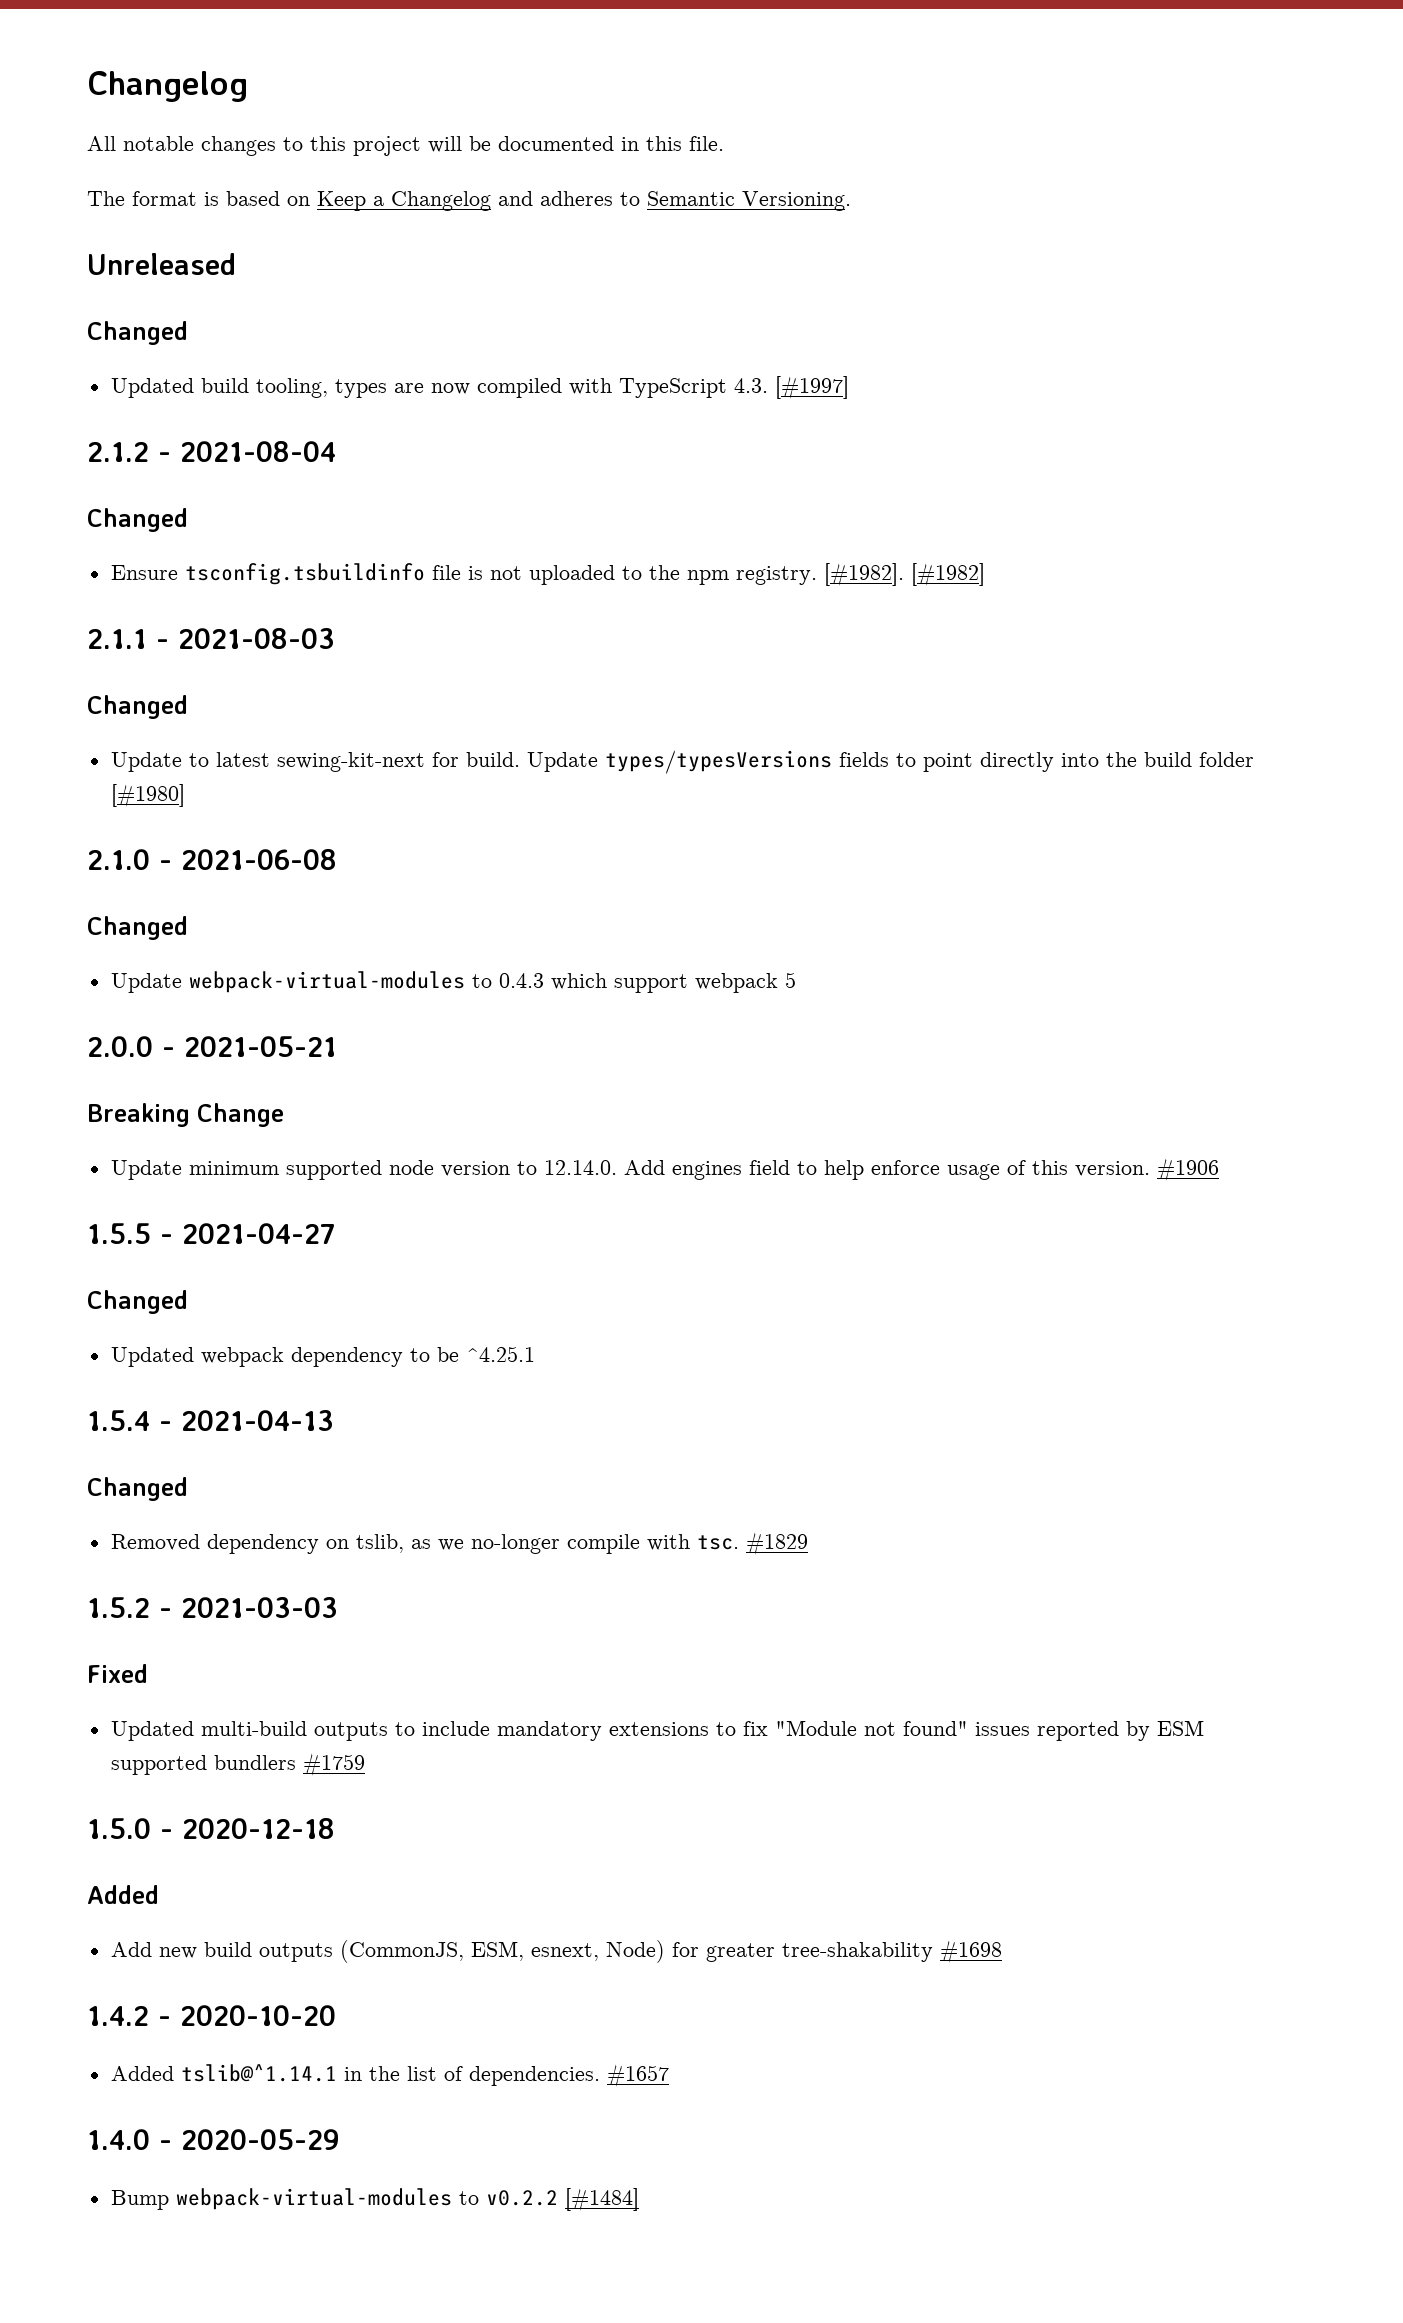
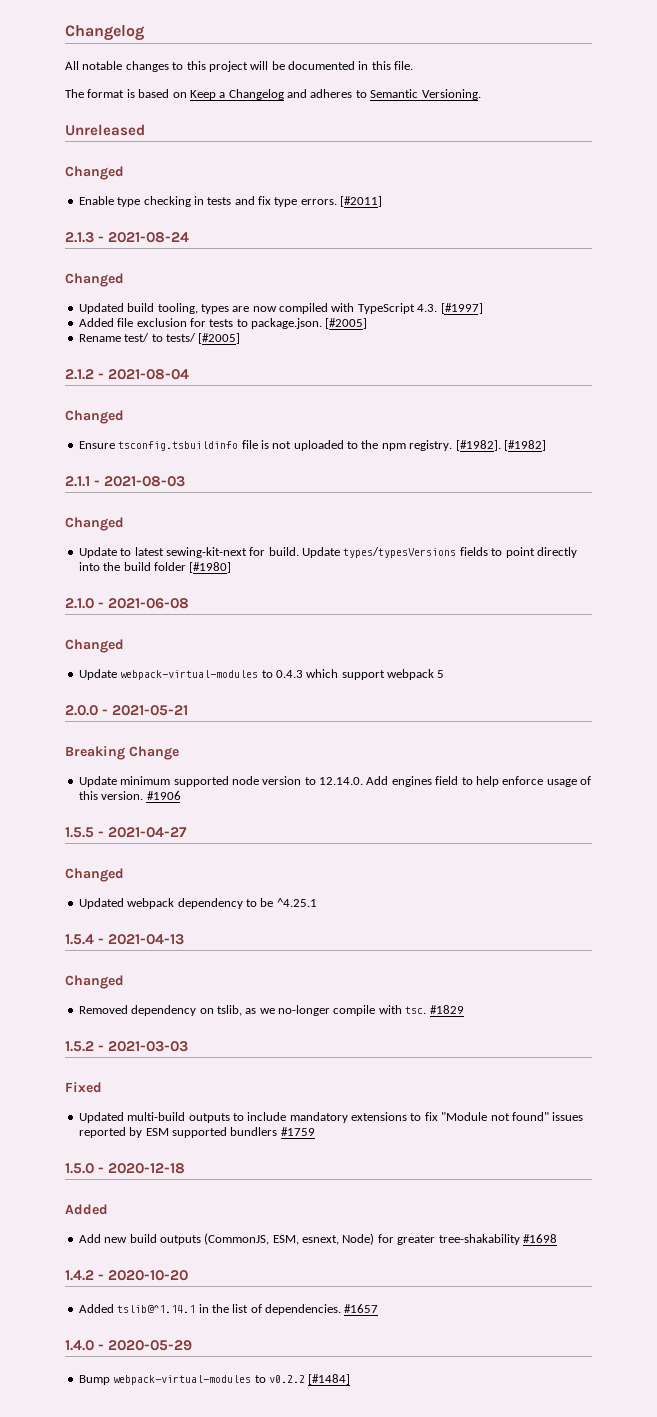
(188, 333) none -> [78,196,383,207] [65,232,190,243] [65,273,124,287] // Enable type checking in tests and fix type errors. [#2011] // 2.1.3 - 2021-08-24 // Changed
(849, 387) none -> [78,318,368,329] [78,333,241,344] // Added file exclusion for tests to package.json. [#2005] // Rename test/ to tests/ [#2005]

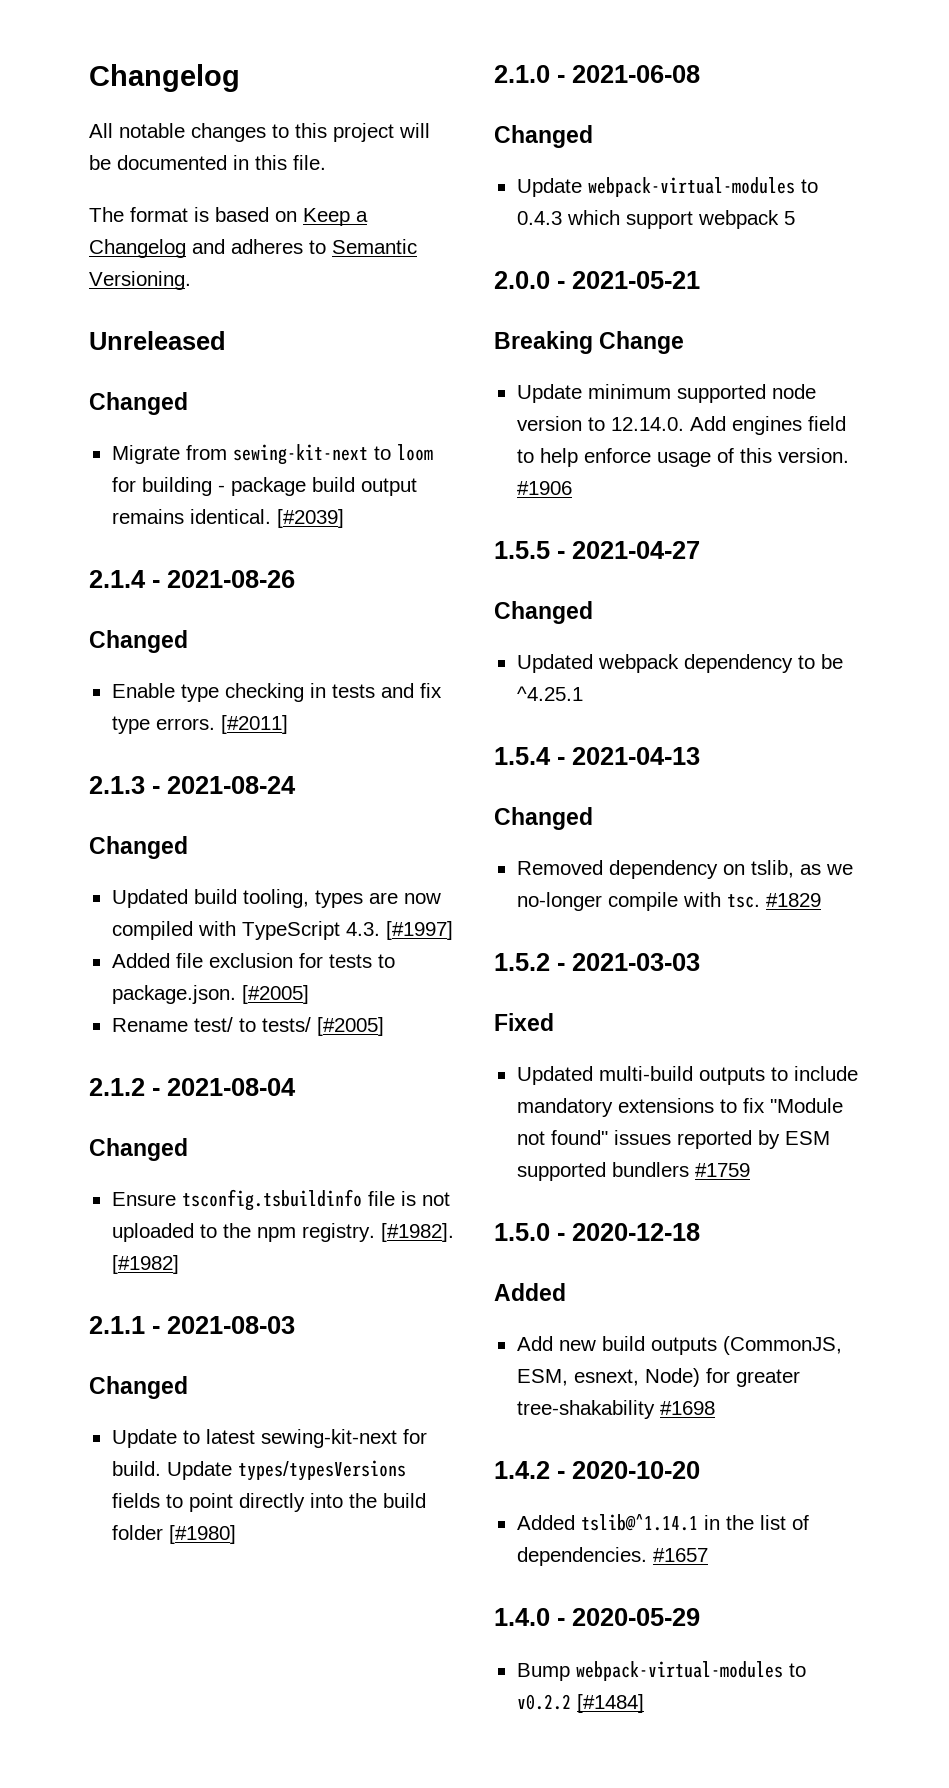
(124, 173) none -> [111,444,433,465] [111,477,417,496] [111,509,344,528] [89,570,295,588] [89,630,188,653] // Migrate from sewing-kit-next to loom for building - package build output remains identical. [#2039] // 2.1.4 - 2021-08-26 // Changed

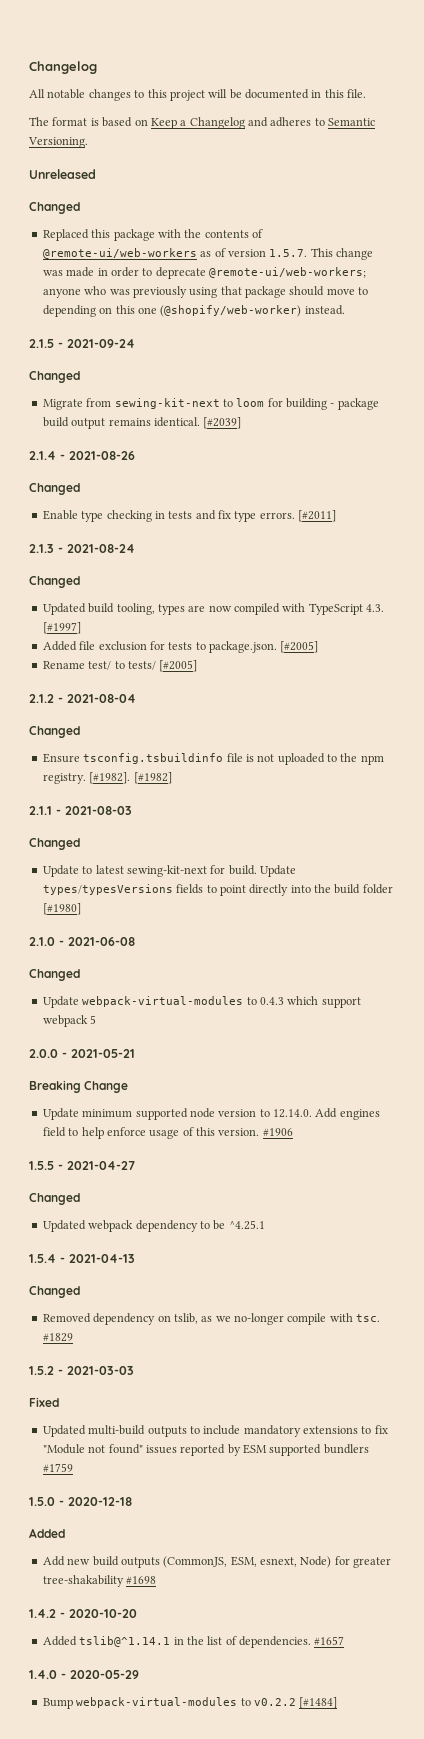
(188, 403) none -> [42,229,263,241] [42,248,373,260] [42,267,366,279] [42,286,369,298] [42,305,345,317] [29,339,135,348] [29,371,80,383] // Replaced this package with the contents of @remote-ui/web-workers as of version 1.5.7. This change was made in order to deprecate @remote-ui/web-workers; anyone who was previously using that package should move to depending on this one (@shopify/web-worker) instead. // 2.1.5 - 2021-09-24 // Changed

